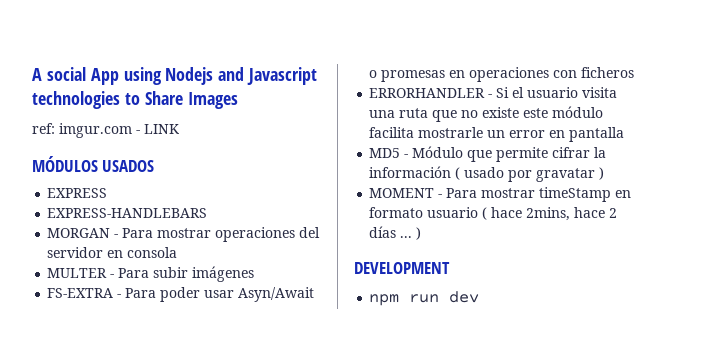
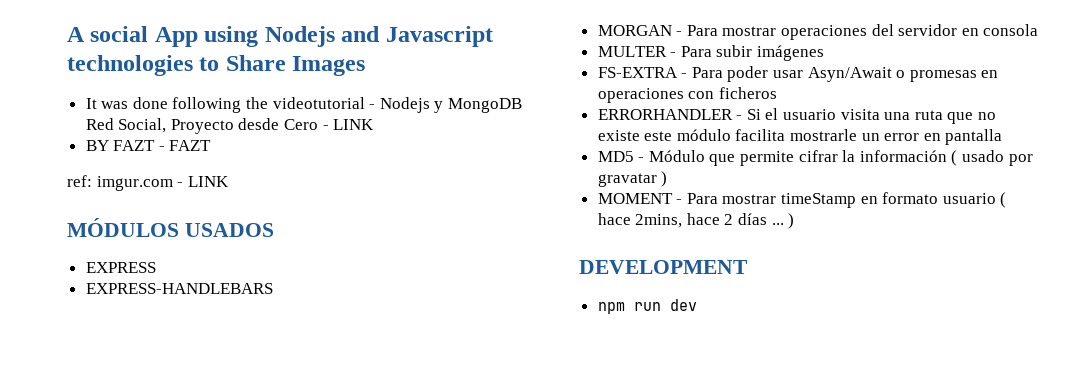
(238, 100) none -> [85,97,523,113] [85,118,375,134] [85,140,212,151] // It was done following the videotutorial - Nodejs y MongoDB Red Social, Proyecto desde Cero - LINK // BY FAZT - FAZT

